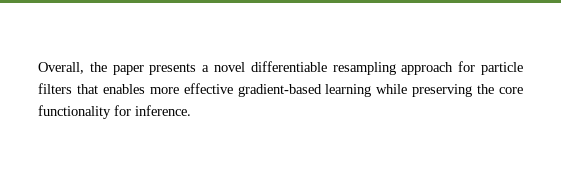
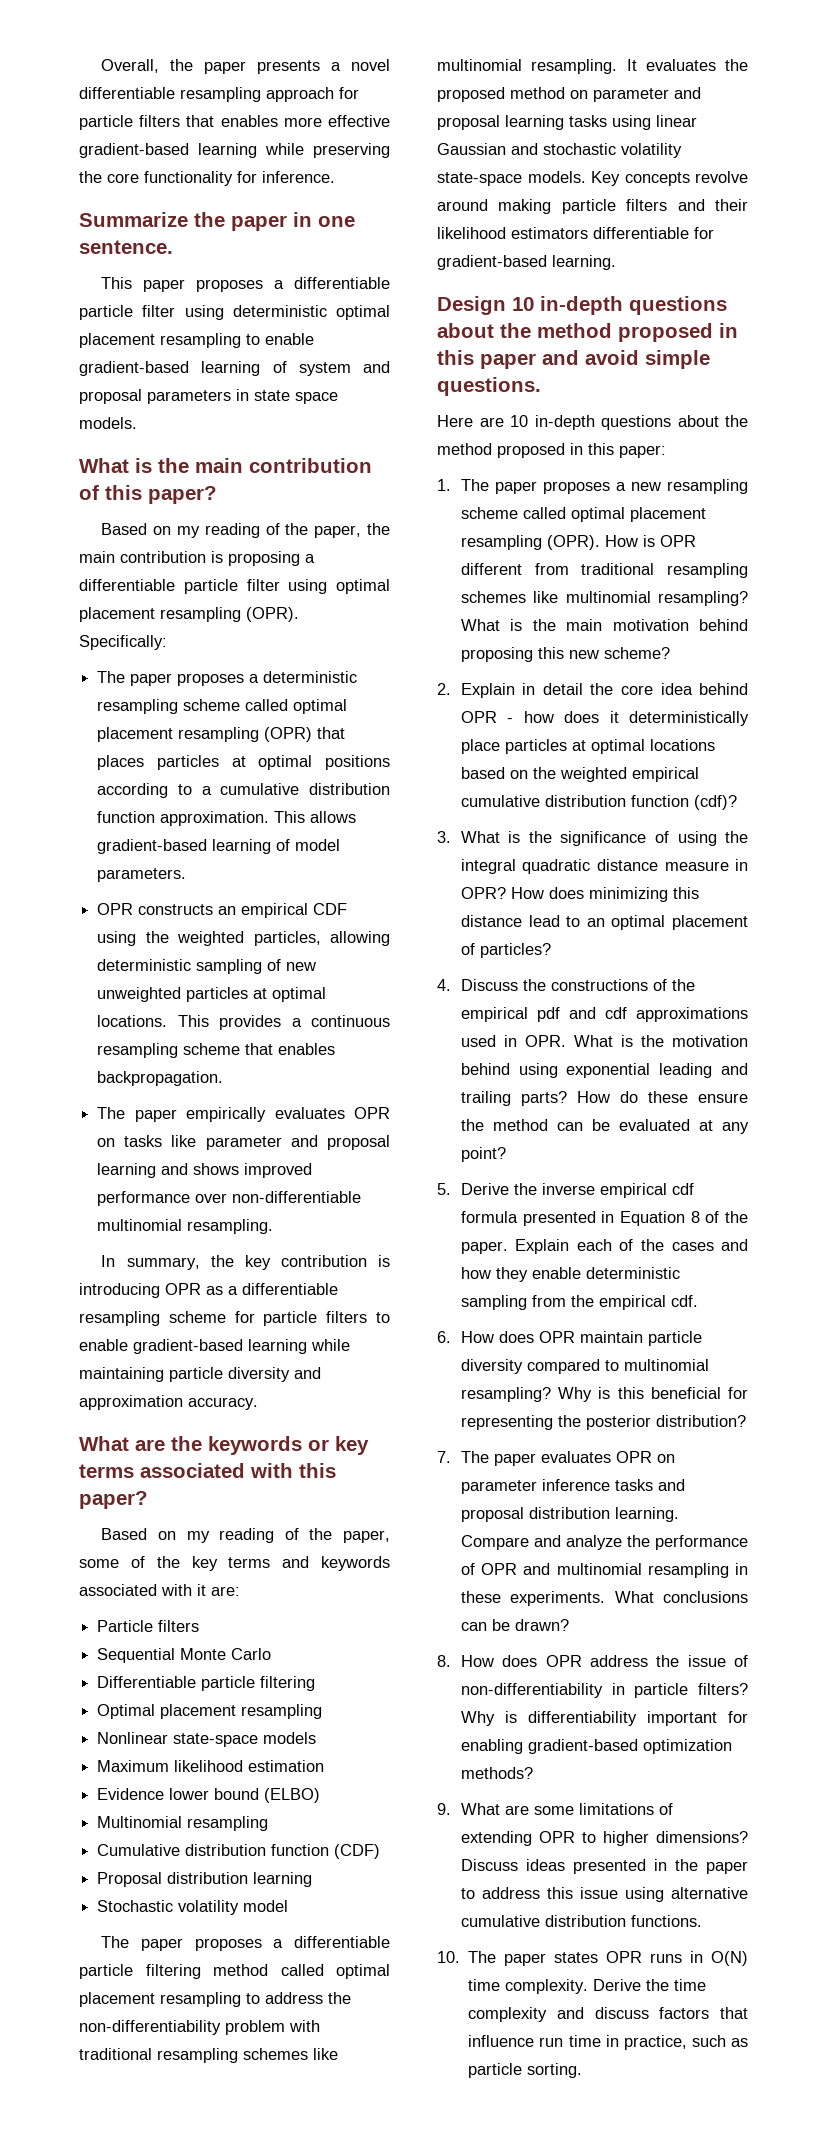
(191, 110) none -> [79,212,355,231] [79,240,173,254] [101,277,390,292] [79,305,390,320] [79,333,314,348] [79,361,390,376] [79,389,338,404] [79,417,137,429] [79,458,372,473] [79,485,217,504] [101,523,390,538] [79,551,315,566] [79,579,390,594] [79,607,299,622] [79,635,167,650] [97,671,358,686] [97,699,348,714] [97,727,346,742] [97,755,390,770] [97,783,390,798] [97,811,357,826] [97,839,341,854] [97,868,187,882] [97,903,348,918] [97,931,390,946] [97,959,317,974] [97,987,327,1002] [97,1015,390,1030] [97,1043,336,1058] [97,1071,224,1086] [97,1107,390,1122] [97,1135,391,1150] [97,1163,313,1178] [97,1191,362,1206] [97,1219,274,1234] [101,1255,390,1270] [79,1283,338,1298] [79,1311,391,1326] [79,1339,350,1354] [79,1367,321,1382] [79,1395,258,1410] [79,1436,369,1455] [79,1463,336,1478] [79,1491,148,1509] [101,1528,390,1543] [79,1556,390,1571] [79,1584,240,1596] [97,1620,200,1632] [97,1648,272,1663] [97,1676,316,1691] [97,1704,323,1719] [97,1732,317,1747] [97,1760,325,1772] [97,1788,321,1803] [97,1816,269,1831] [97,1844,381,1859] [97,1872,313,1887] [97,1900,289,1915] [101,1936,390,1951] [79,1964,390,1979] [79,1992,351,2007] [79,2020,320,2035] [79,2048,338,2063] [437,59,748,74] [437,87,701,102] [437,115,697,130] [437,143,682,158] [437,171,748,186] [437,199,748,214] [437,227,714,239] [437,255,616,270] [437,296,727,315] [437,323,738,342] [437,350,710,369] [437,377,541,396] [437,415,748,430] [437,443,666,458] [437,479,748,494] [460,507,706,522] [460,535,696,550] [460,563,748,578] [460,591,748,606] [460,619,748,631] [460,647,670,662] [437,683,748,698] [460,711,749,726] [460,739,715,754] [460,767,699,782] [460,795,737,810] [437,831,748,846] [460,859,748,874] [460,887,699,902] [460,915,748,930] [460,943,551,958] [437,979,695,991] [460,1007,748,1022] [460,1035,748,1047] [460,1063,748,1078] [460,1091,748,1106] [460,1119,749,1134] [460,1147,506,1162] [437,1183,694,1198] [460,1211,748,1226] [460,1239,748,1254] [460,1267,680,1282] [460,1295,698,1310] [437,1331,702,1346] [460,1359,709,1374] [460,1387,748,1402] [460,1415,746,1430] [437,1451,675,1466] [460,1479,685,1494] [460,1507,679,1522] [460,1535,748,1550] [460,1563,748,1578] [460,1591,748,1606] [460,1619,569,1631] [437,1655,748,1667] [460,1683,748,1698] [460,1711,748,1726] [460,1739,732,1754] [460,1767,533,1779] [437,1803,673,1815] [460,1831,748,1846] [460,1859,748,1874] [460,1887,748,1902] [460,1915,702,1927] [437,1951,748,1966] [468,1979,707,1994] [468,2007,748,2022] [468,2035,748,2050] [468,2063,583,2078] // Summarize the paper in one sentence. // This paper proposes a differentiable particle filter using deterministic optimal placement resampling to enable gradient-based learning of system and proposal parameters in state space models. // What is the main contribution of this paper? // Based on my reading of the paper, the main contribution is proposing a differentiable particle filter using optimal placement resampling (OPR). Specifically: // The paper proposes a deterministic resampling scheme called optimal placement resampling (OPR) that places particles at optimal positions according to a cumulative distribution function approximation. This allows gradient-based learning of model parameters. // OPR constructs an empirical CDF using the weighted particles, allowing deterministic sampling of new unweighted particles at optimal locations. This provides a continuous resampling scheme that enables backpropagation. // The paper empirically evaluates OPR on tasks like parameter and proposal learning and shows improved performance over non-differentiable multinomial resampling. // In summary, the key contribution is introducing OPR as a differentiable resampling scheme for particle filters to enable gradient-based learning while maintaining particle diversity and approximation accuracy. // What are the keywords or key terms associated with this paper? // Based on my reading of the paper, some of the key terms and keywords associated with it are: // Particle filters // Sequential Monte Carlo // Differentiable particle filtering // Optimal placement resampling // Nonlinear state-space models // Maximum likelihood estimation // Evidence lower bound (ELBO) // Multinomial resampling // Cumulative distribution function (CDF) // Proposal distribution learning // Stochastic volatility model // The paper proposes a differentiable particle filtering method called optimal placement resampling to address the non-differentiability problem with traditional resampling schemes like multinomial resampling. It evaluates the proposed method on parameter and proposal learning tasks using linear Gaussian and stochastic volatility state-space models. Key concepts revolve around making particle filters and their likelihood estimators differentiable for gradient-based learning. // Design 10 in-depth questions about the method proposed in this paper and avoid simple questions. // Here are 10 in-depth questions about the method proposed in this paper: // 1. The paper proposes a new resampling scheme called optimal placement resampling (OPR). How is OPR different from traditional resampling schemes like multinomial resampling? What is the main motivation behind proposing this new scheme? // 2. Explain in detail the core idea behind OPR - how does it deterministically place particles at optimal locations based on the weighted empirical cumulative distribution function (cdf)? // 3. What is the significance of using the integral quadratic distance measure in OPR? How does minimizing this distance lead to an optimal placement of particles? // 4. Discuss the constructions of the empirical pdf and cdf approximations used in OPR. What is the motivation behind using exponential leading and trailing parts? How do these ensure the method can be evaluated at any point? // 5. Derive the inverse empirical cdf formula presented in Equation 8 of the paper. Explain each of the cases and how they enable deterministic sampling from the empirical cdf. // 6. How does OPR maintain particle diversity compared to multinomial resampling? Why is this beneficial for representing the posterior distribution? // 7. The paper evaluates OPR on parameter inference tasks and proposal distribution learning. Compare and analyze the performance of OPR and multinomial resampling in these experiments. What conclusions can be drawn? // 8. How does OPR address the issue of non-differentiability in particle filters? Why is differentiability important for enabling gradient-based optimization methods? // 9. What are some limitations of extending OPR to higher dimensions? Discuss ideas presented in the paper to address this issue using alternative cumulative distribution functions. // 10. The paper states OPR runs in O(N) time complexity. Derive the time complexity and discuss factors that influence run time in practice, such as particle sorting.

